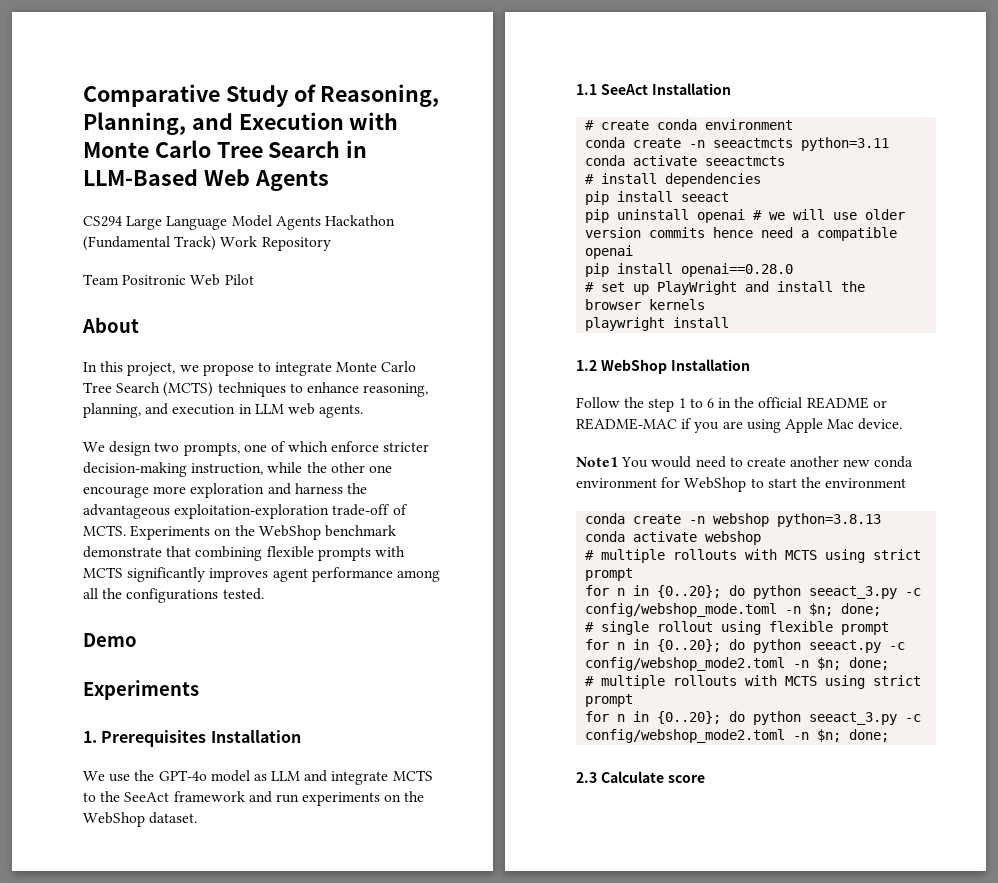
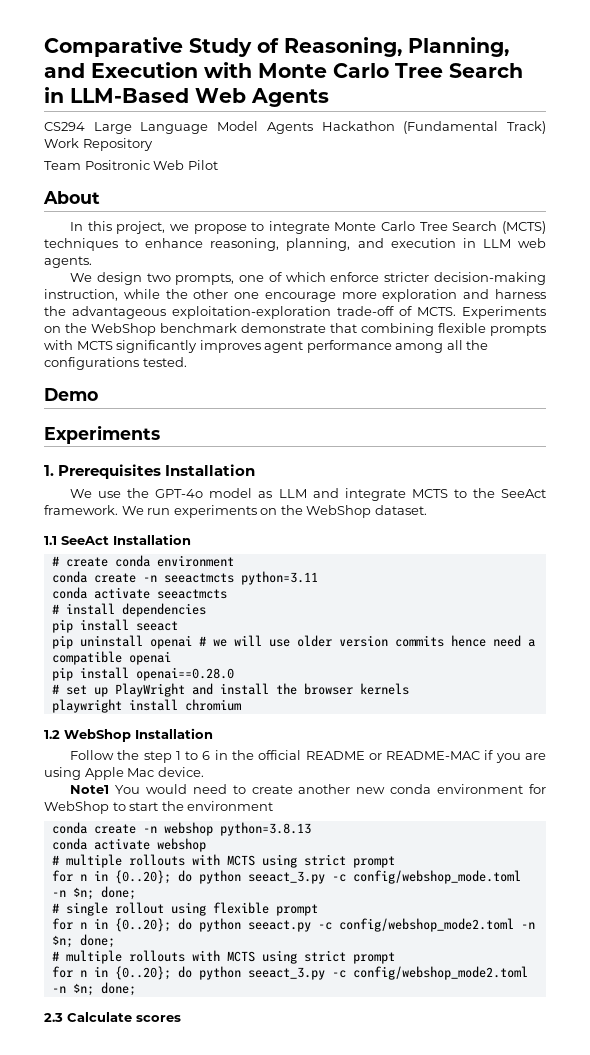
[173,791,272,803] framework and -> [44,505,144,515] framework. We
(730, 322) none -> [184,699,241,711] chromium
[667,775,705,783] score -> [136,1015,181,1022] scores

